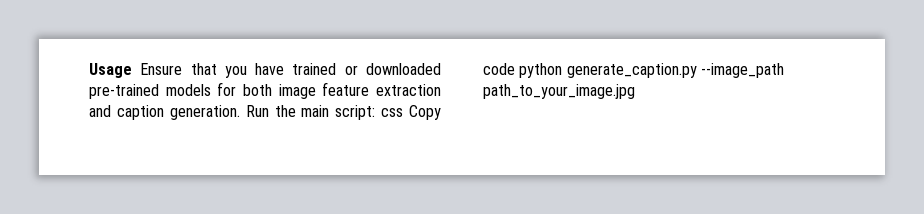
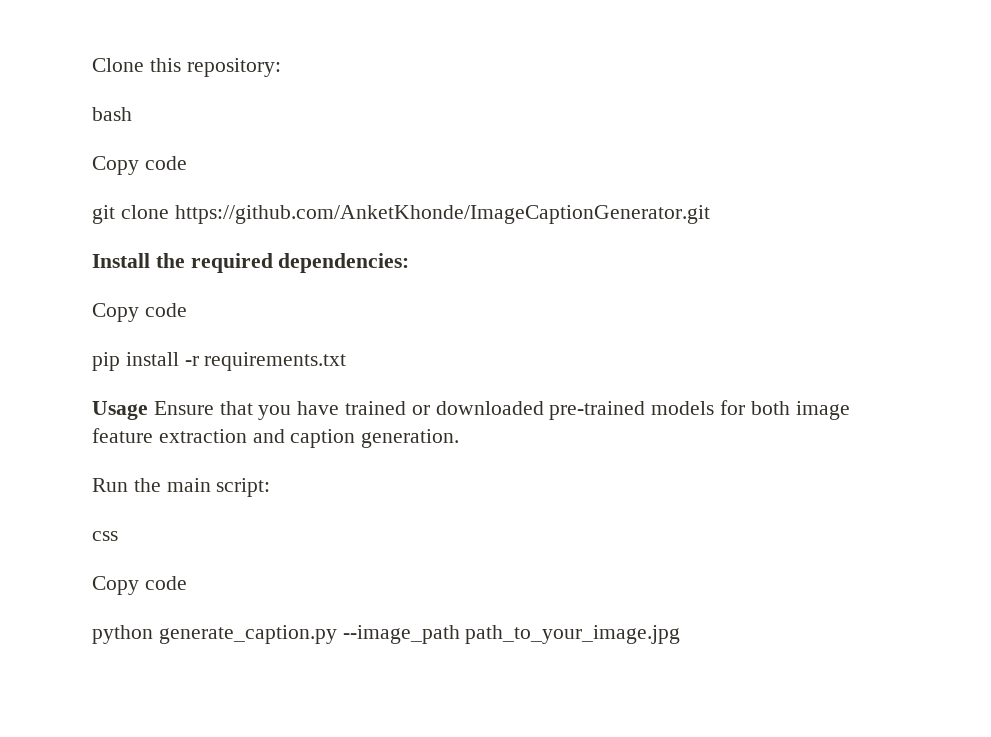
(89, 70) none -> [92,58,281,77] [92,107,132,121] [92,156,187,175] [92,205,710,224] [92,253,410,273] [92,303,187,322] [92,352,347,371] Clone this repository: // bash // Copy code // git clone https://github.com/AnketKhonde/ImageCaptionGenerator.git // Install the required dependencies: // Copy code // pip install -r requirements.txt //
(240, 112) none -> (460, 438) //
(376, 112) none -> (271, 487) //
[409,105,441,120] [483,63,515,75] Copy code -> [92,576,187,595] // Copy code //

